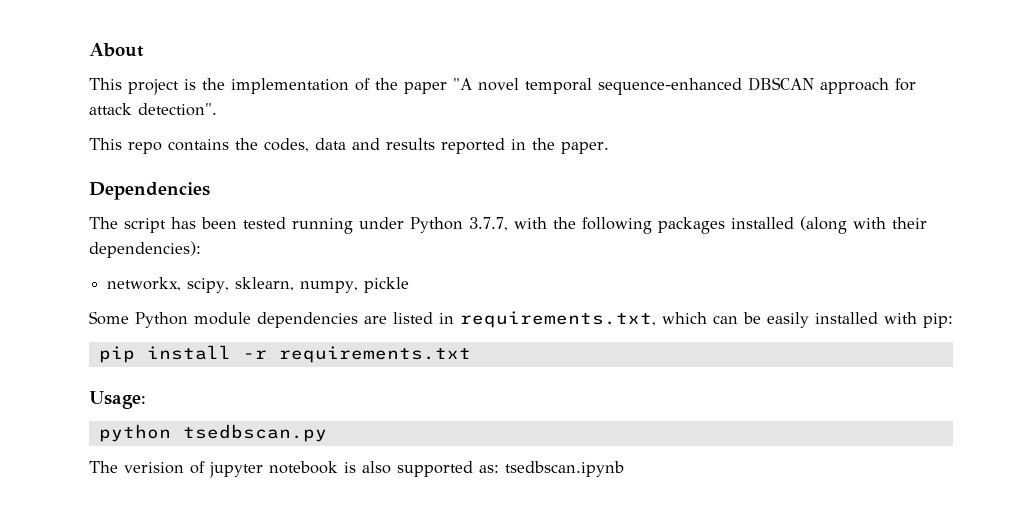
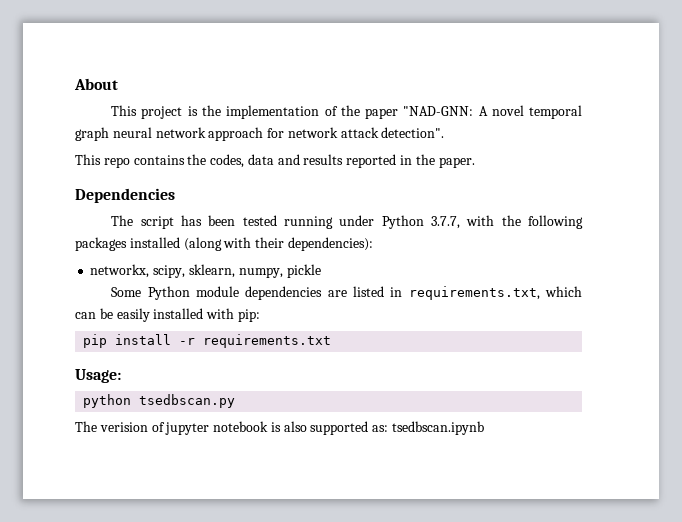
[453,77,814,95] "A novel temporal sequence-enhanced DBSCAN -> [403,105,582,119] [75,127,206,141] "NAD-GNN: A novel temporal graph neural network
(916, 84) none -> [287,127,338,138] network

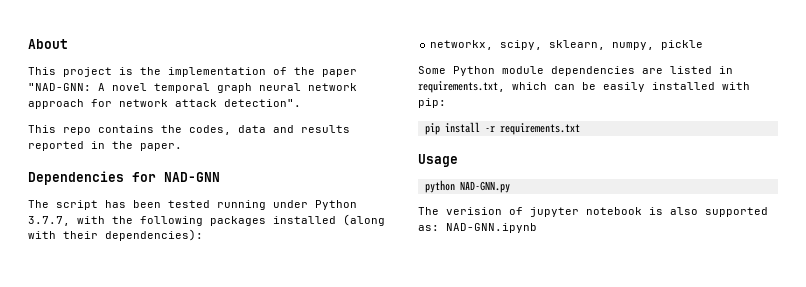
(175, 195) none -> [132,172,220,182] for NAD-GNN
[75,369,121,383] Usage: -> [418,154,458,167] Usage
[139,394,236,408] tsedbscan.py -> [459,181,510,193] NAD-GNN.py
[392,421,485,435] tsedbscan.ipynb -> [446,223,537,233] NAD-GNN.ipynb

